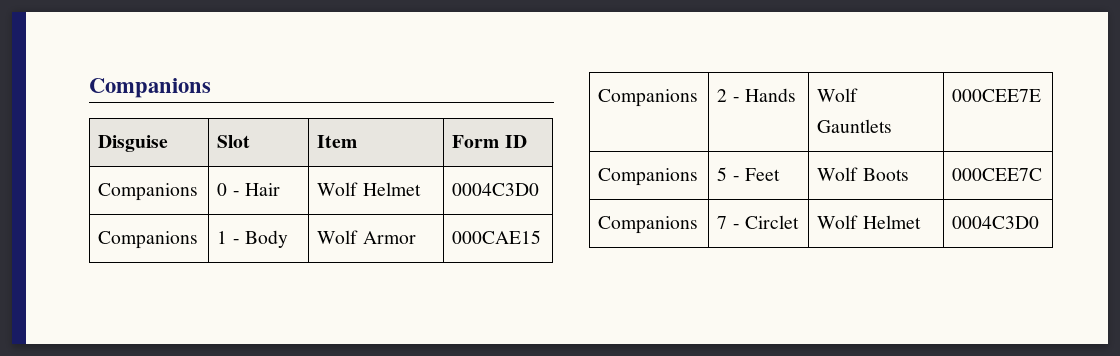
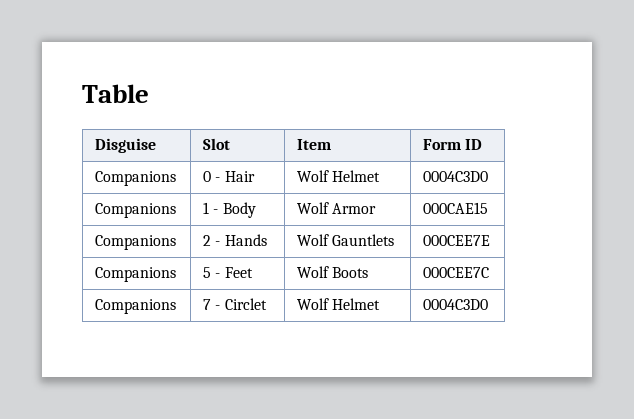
[89,78,211,98] Companions -> [82,84,149,103] Table

